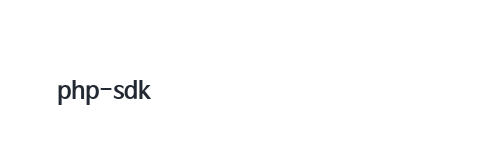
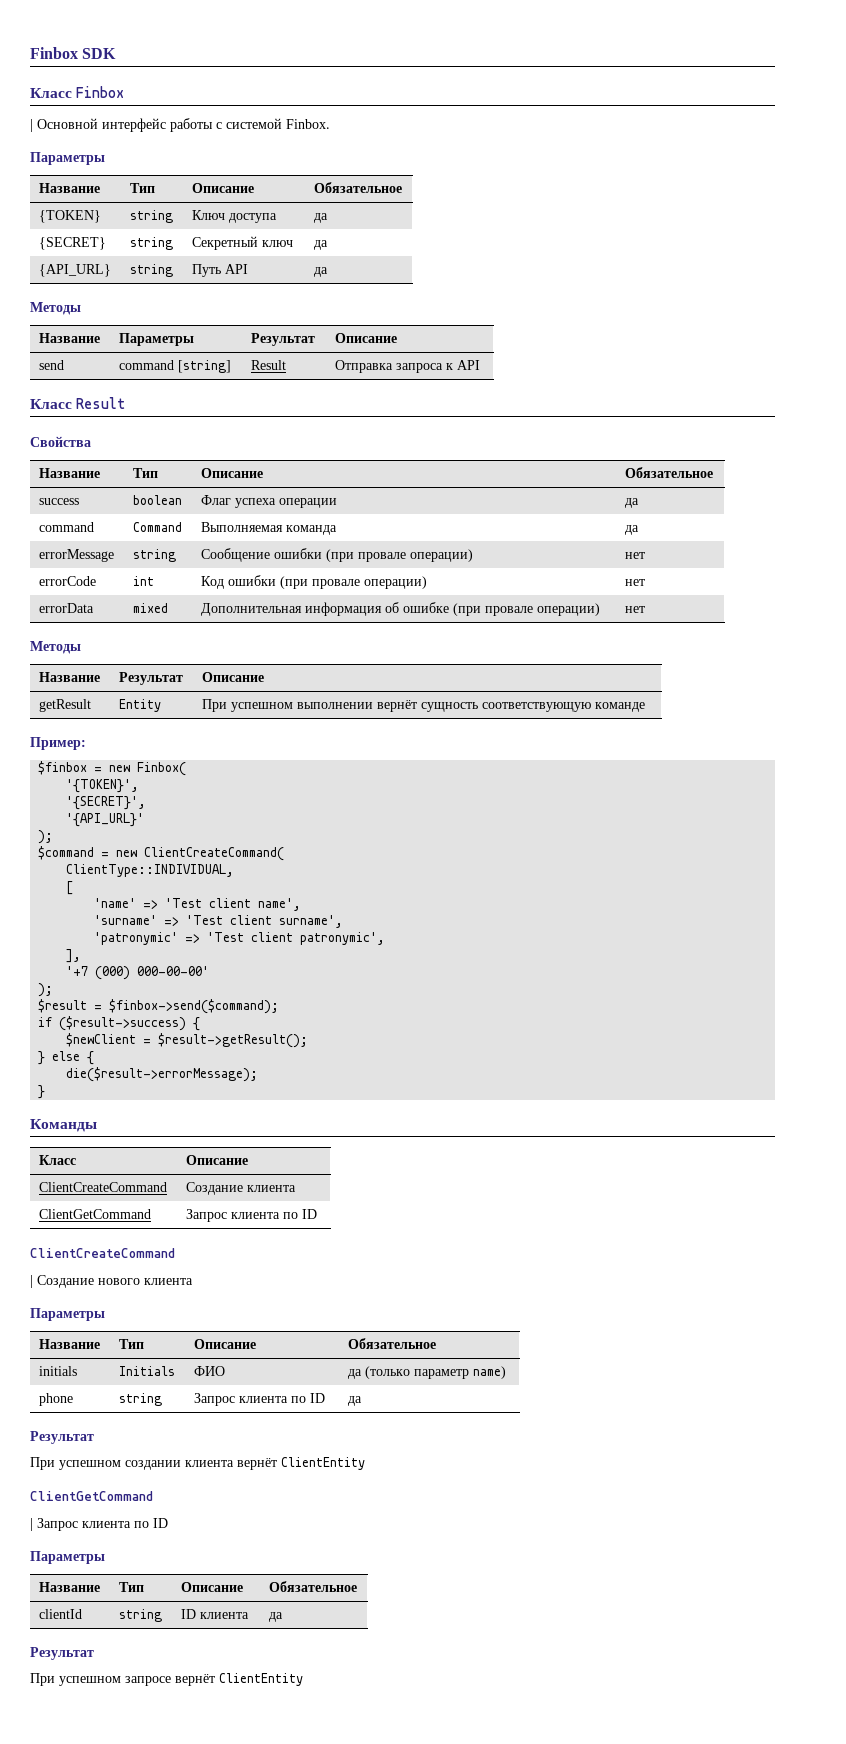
[57,80,152,105] php-sdk -> [30,47,117,59] [30,86,125,98] [30,118,330,132] [30,152,105,165] [39,183,101,193] [130,183,156,193] [192,183,255,193] [314,182,403,193] [39,210,102,223] [130,210,174,223] [192,210,278,223] [314,213,329,223] [39,237,107,250] [130,237,174,250] [192,236,294,250] [314,240,329,250] [39,264,112,277] [130,264,174,277] [192,264,249,277] [314,267,329,277] [30,302,81,315] [39,333,101,343] [119,333,195,346] [251,333,316,346] [335,333,398,343] [39,360,65,370] [119,360,232,373] [251,360,287,370] [335,360,481,373] [30,397,126,409] [30,436,91,447] [39,468,101,478] [133,468,159,478] [201,468,264,478] [625,467,714,478] [39,498,80,505] [133,495,183,505] [201,495,338,508] [625,498,640,508] [39,522,95,532] [133,522,183,532] [201,522,338,535] [625,525,640,535] [39,549,115,562] [133,549,177,562] [201,548,474,562] [625,552,646,559] [39,576,97,586] [133,576,155,586] [201,575,428,589] [625,579,646,586] [39,603,95,613] [133,603,169,613] [201,602,601,616] [625,606,646,613] [30,641,81,654] [39,672,101,682] [119,672,184,685] [202,672,265,682] [39,699,92,712] [119,699,162,712] [202,699,646,712] [30,737,86,750] [38,761,187,776] [66,779,140,793] [66,796,147,810] [66,813,145,827] [38,830,54,844] [38,846,285,861] [66,864,235,877] [66,881,74,895] [94,898,302,911] [94,915,344,928] [94,932,386,945] [66,949,82,963] [66,966,210,980] [38,983,54,997] [38,999,280,1014] [38,1016,201,1031] [66,1033,309,1048] [38,1051,95,1065] [66,1067,259,1082] [38,1085,46,1099] [30,1119,97,1132] [39,1155,77,1165] [186,1155,249,1165] [39,1182,168,1192] [186,1182,297,1195] [39,1209,152,1219] [186,1209,318,1222] [30,1248,175,1258] [30,1275,193,1288] [30,1308,105,1321] [39,1339,101,1349] [119,1339,145,1349] [194,1339,257,1349] [348,1338,437,1349] [39,1366,78,1376] [119,1366,176,1376] [194,1366,226,1376] [348,1366,507,1379] [39,1393,74,1406] [119,1393,163,1406] [194,1393,326,1406] [348,1396,363,1406] [30,1431,94,1444] [30,1457,365,1470] [30,1491,153,1501] [30,1518,168,1531] [30,1551,105,1564] [39,1582,101,1592] [119,1582,145,1592] [181,1582,244,1592] [269,1581,358,1592] [39,1609,83,1619] [119,1609,163,1622] [181,1609,250,1619] [269,1612,284,1622] [30,1647,94,1660] [30,1673,303,1686] Finbox SDK // Класс Finbox // | Основной интерфейс работы с системой Finbox. // Параметры // Название | Тип | Описание | Обязательное // {TOKEN} | string | Ключ доступа | да // {SECRET} | string | Секретный ключ | да // {API_URL} | string | Путь API | да // Методы // Название | Параметры | Результат | Описание // send | command [string] | Result | Отправка запроса к API // Класс Result // Свойства // Название | Тип | Описание | Обязательное // success | boolean | Флаг успеха операции | да // command | Command | Выполняемая команда | да // errorMessage | string | Сообщение ошибки (при провале операции) | нет // errorCode | int | Код ошибки (при провале операции) | нет // errorData | mixed | Дополнительная информация об ошибке (при провале операции) | нет // Методы // Название | Результат | Описание // getResult | Entity | При успешном выполнении вернёт сущность соответствующую команде // Пример: // $finbox = new Finbox( // '{TOKEN}', // '{SECRET}', // '{API_URL}' // ); // $command = new ClientCreateCommand( // ClientType::INDIVIDUAL, // [ // 'name' => 'Test client name', // 'surname' => 'Test client surname', // 'patronymic' => 'Test client patronymic', // ], // '+7 (000) 000-00-00' // ); // $result = $finbox->send($command); // if ($result->success) { // $newClient = $result->getResult(); // } else { // die($result->errorMessage); // } // Команды // Класс | Описание // ClientCreateCommand | Создание клиента // ClientGetCommand | Запрос клиента по ID // ClientCreateCommand // | Создание нового клиента // Параметры // Название | Тип | Описание | Обязательное // initials | Initials | ФИО | да (только параметр name) // phone | string | Запрос клиента по ID | да // Результат // При успешном создании клиента вернёт ClientEntity // ClientGetCommand // | Запрос клиента по ID // Параметры // Название | Тип | Описание | Обязательное // clientId | string | ID клиента | да // Результат // При успешном запросе вернёт ClientEntity

